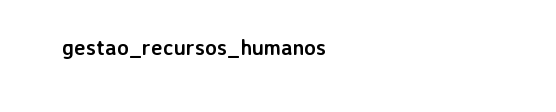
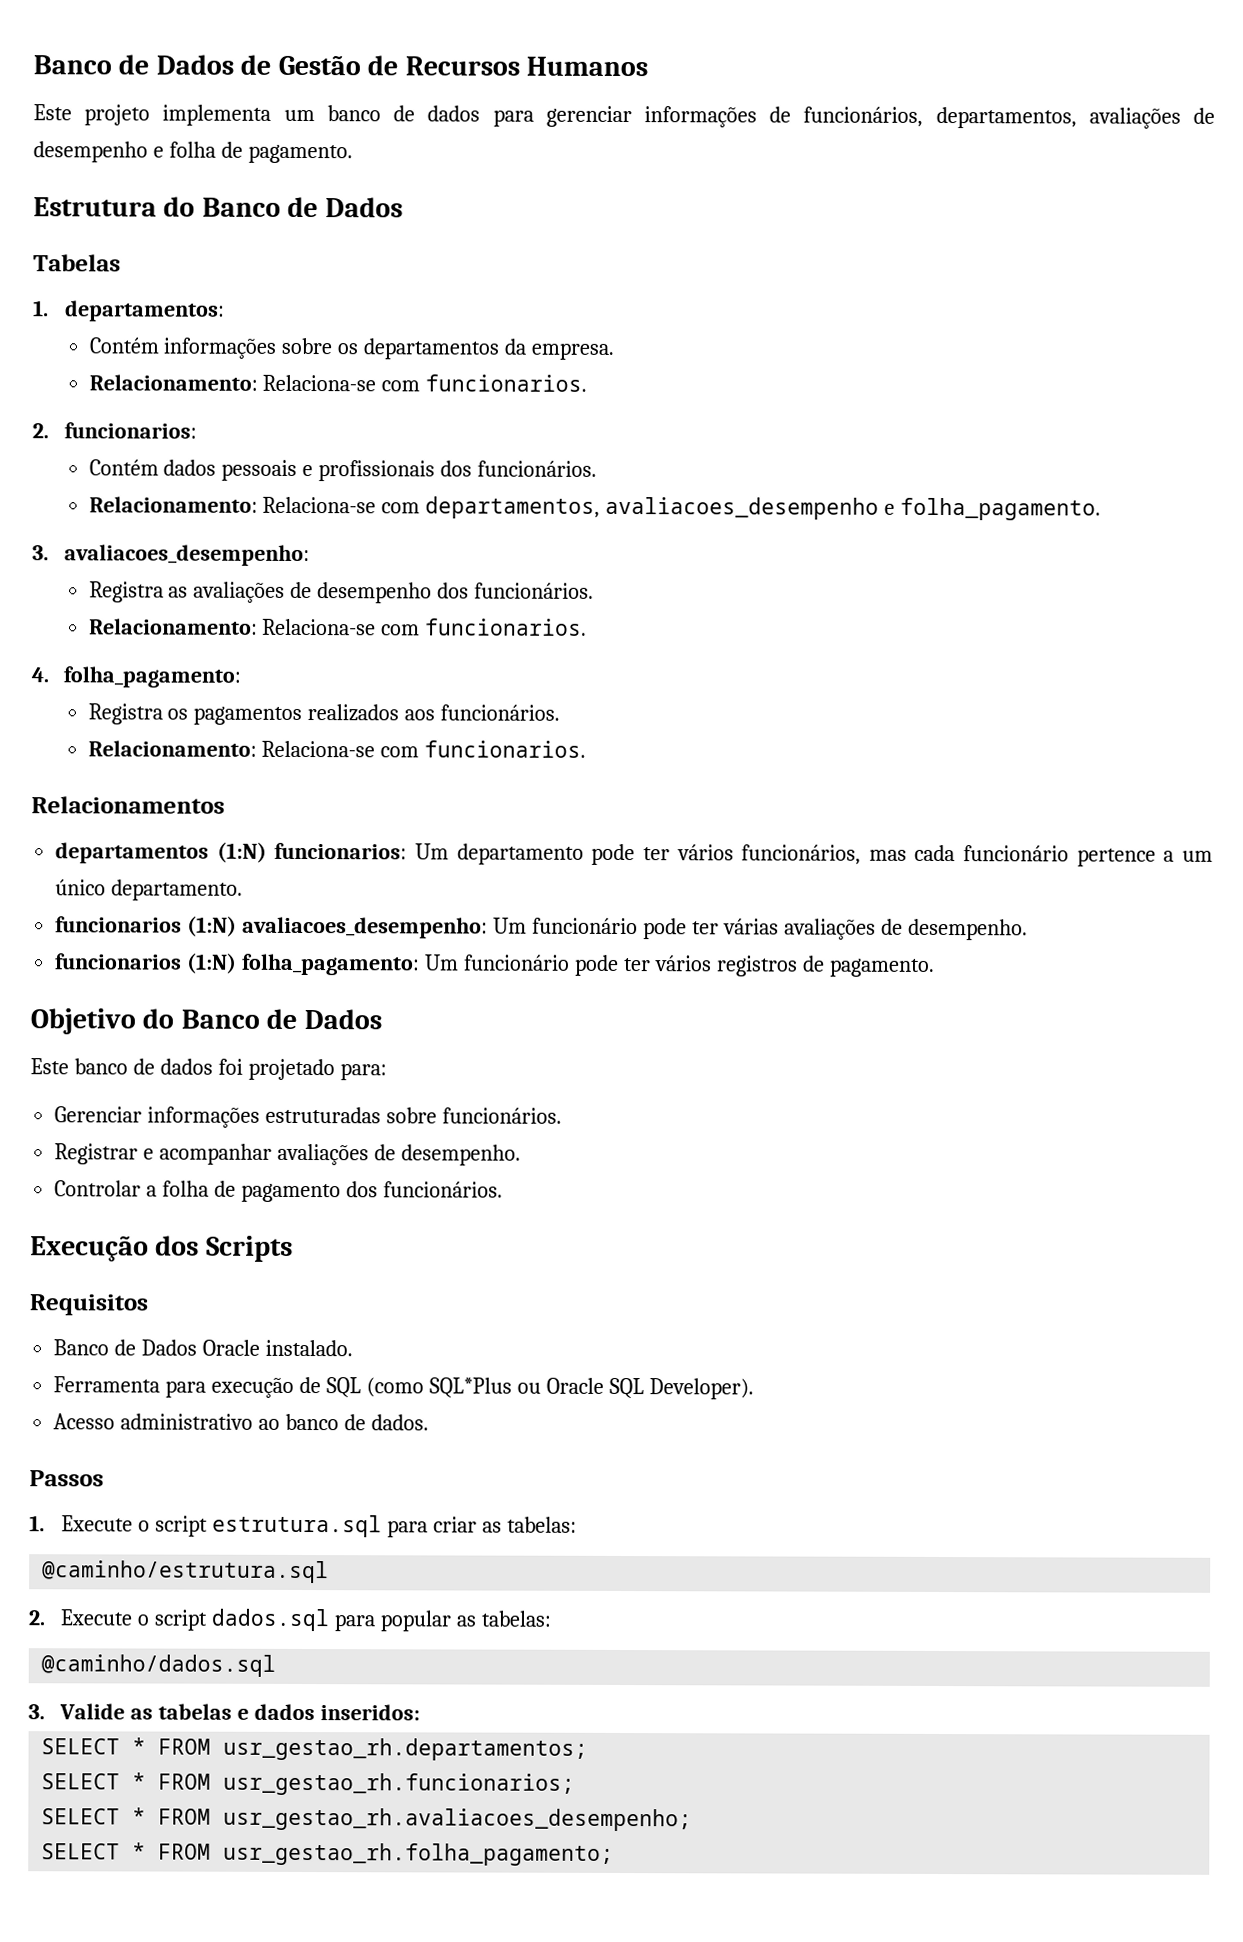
[62,39,326,59] gestao_recursos_humanos -> [33,54,648,77] [33,104,1215,129] [33,141,353,164] [33,196,403,218] [33,254,121,272] [33,300,226,322] [88,337,615,360] [88,374,588,392] [32,422,198,439] [88,459,598,482] [88,496,1102,521] [32,544,311,567] [88,581,595,604] [88,618,588,636] [31,666,242,688] [87,703,561,725] [87,740,587,758] [31,796,225,814] [55,841,1213,867] [55,879,244,901] [55,915,1028,941] [55,952,935,977] [30,1008,382,1035] [30,1058,387,1081] [54,1106,562,1128] [54,1143,521,1166] [54,1180,503,1203] [30,1235,293,1262] [29,1294,148,1316] [53,1339,353,1357] [53,1376,754,1400] [53,1413,429,1431] [29,1470,104,1487] [29,1514,577,1538] [42,1560,330,1584] [28,1608,551,1632] [41,1654,277,1677] [28,1703,421,1721] [41,1737,589,1761] [41,1772,576,1796] [41,1807,693,1832] [41,1842,615,1866] Banco de Dados de Gestão de Recursos Humanos // Este projeto implementa um banco de dados para gerenciar informações de funcionários, departamentos, avaliações de desempenho e folha de pagamento. // Estrutura do Banco de Dados // Tabelas // 1. departamentos: // Contém informações sobre os departamentos da empresa. // Relacionamento: Relaciona-se com funcionarios. // 2. funcionarios: // Contém dados pessoais e profissionais dos funcionários. // Relacionamento: Relaciona-se com departamentos, avaliacoes_desempenho e folha_pagamento. // 3. avaliacoes_desempenho: // Registra as avaliações de desempenho dos funcionários. // Relacionamento: Relaciona-se com funcionarios. // 4. folha_pagamento: // Registra os pagamentos realizados aos funcionários. // Relacionamento: Relaciona-se com funcionarios. // Relacionamentos // departamentos (1:N) funcionarios: Um departamento pode ter vários funcionários, mas cada funcionário pertence a um único departamento. // funcionarios (1:N) avaliacoes_desempenho: Um funcionário pode ter várias avaliações de desempenho. // funcionarios (1:N) folha_pagamento: Um funcionário pode ter vários registros de pagamento. // Objetivo do Banco de Dados // Este banco de dados foi projetado para: // Gerenciar informações estruturadas sobre funcionários. // Registrar e acompanhar avaliações de desempenho. // Controlar a folha de pagamento dos funcionários. // Execução dos Scripts // Requisitos // Banco de Dados Oracle instalado. // Ferramenta para execução de SQL (como SQL*Plus ou Oracle SQL Developer). // Acesso administrativo ao banco de dados. // Passos // 1. Execute o script estrutura.sql para criar as tabelas: // @caminho/estrutura.sql // 2. Execute o script dados.sql para popular as tabelas: // @caminho/dados.sql // 3. Valide as tabelas e dados inseridos: // SELECT * FROM usr_gestao_rh.departamentos; // SELECT * FROM usr_gestao_rh.funcionarios; // SELECT * FROM usr_gestao_rh.avaliacoes_desempenho; // SELECT * FROM usr_gestao_rh.folha_pagamento;

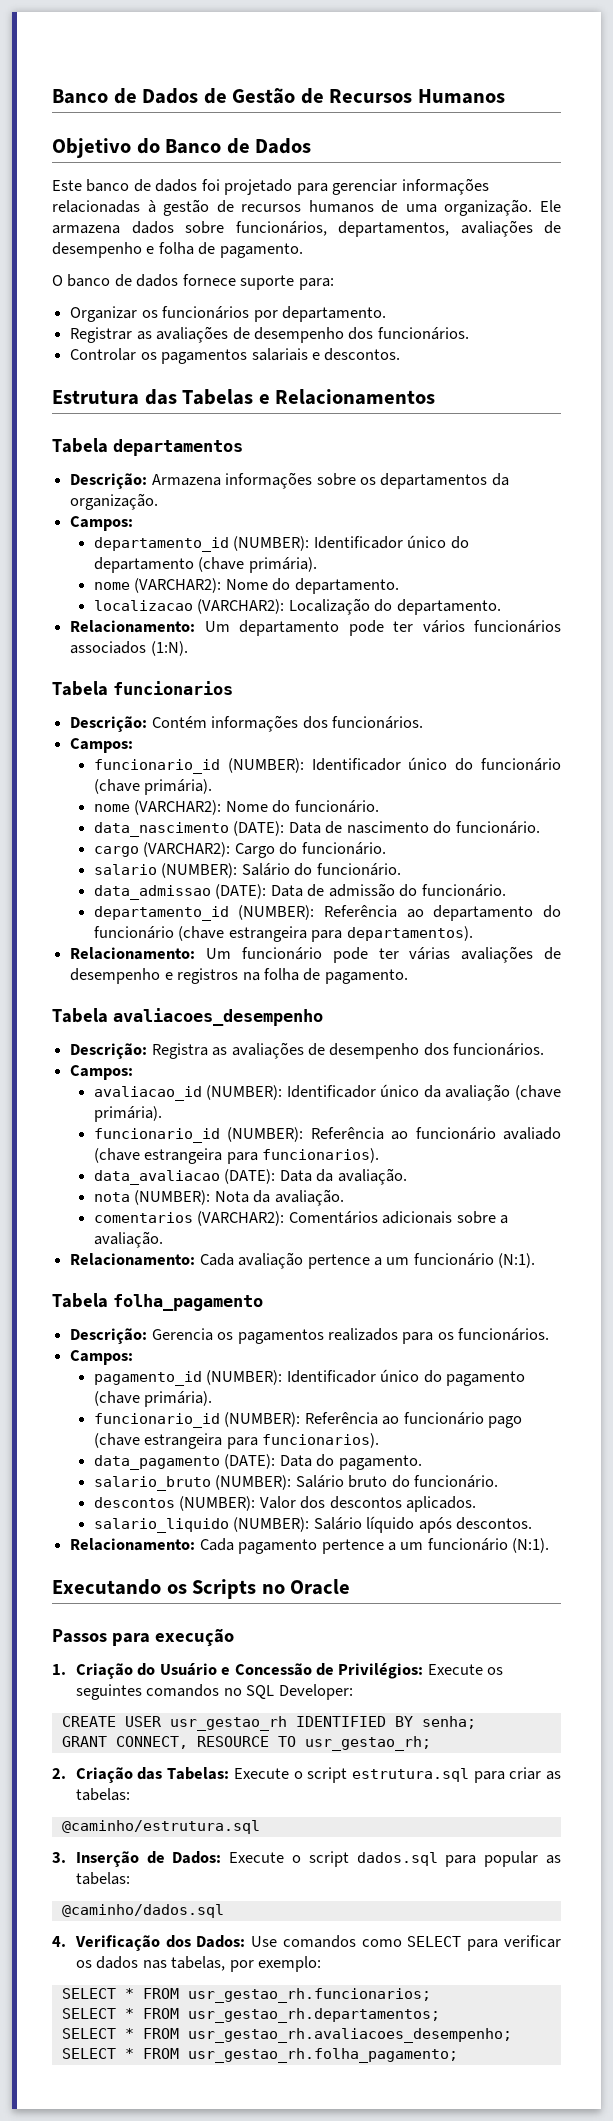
[33,104,1215,129] [33,141,353,164] [33,196,403,218] [33,254,121,272] [33,300,226,322] [88,337,615,360] [88,374,588,392] [32,422,198,439] [88,459,598,482] [88,496,1102,521] [32,544,311,567] [88,581,595,604] [88,618,588,636] [31,666,242,688] [87,703,561,725] [87,740,587,758] [31,796,225,814] [55,841,1213,867] [55,879,244,901] [55,915,1028,941] [55,952,935,977] // Este projeto implementa um banco de dados para gerenciar informações de funcionários, departamentos, avaliações de desempenho e folha de pagamento. // Estrutura do Banco de Dados // Tabelas // 1. departamentos: // Contém informações sobre os departamentos da empresa. // Relacionamento: Relaciona-se com funcionarios. // 2. funcionarios: // Contém dados pessoais e profissionais dos funcionários. // Relacionamento: Relaciona-se com departamentos, avaliacoes_desempenho e folha_pagamento. // 3. avaliacoes_desempenho: // Registra as avaliações de desempenho dos funcionários. // Relacionamento: Relaciona-se com funcionarios. // 4. folha_pagamento: // Registra os pagamentos realizados aos funcionários. // Relacionamento: Relaciona-se com funcionarios. // Relacionamentos // departamentos (1:N) funcionarios: Um departamento pode ter vários funcionários, mas cada funcionário pertence a um único departamento. // funcionarios (1:N) avaliacoes_desempenho: Um funcionário pode ter várias avaliações de desempenho. // funcionarios (1:N) folha_pagamento: Um funcionário pode ter vários registros de pagamento. -> (505, 96) none
[339,1063,387,1081] [54,1106,562,1128] [54,1143,521,1166] [54,1180,503,1203] [30,1235,293,1262] [29,1294,148,1316] [53,1339,353,1357] [53,1376,754,1400] [53,1413,429,1431] [29,1470,104,1487] [29,1515,45,1532] para: // Gerenciar informações estruturadas sobre funcionários. // Registrar e acompanhar avaliações de desempenho. // Controlar a folha de pagamento dos funcionários. // Execução dos Scripts // Requisitos // Banco de Dados Oracle instalado. // Ferramenta para execução de SQL (como SQL*Plus ou Oracle SQL Developer). // Acesso administrativo ao banco de dados. // Passos // 1. -> [296,178,489,195] [52,199,561,216] [52,220,561,237] [52,242,303,258] [52,274,334,290] [70,306,386,322] [70,326,469,343] [70,348,401,364] [52,389,436,405] [52,438,243,456] [70,472,509,489] [70,493,159,510] [70,516,134,531] [93,535,469,552] [93,557,317,573] [93,578,399,594] [93,598,501,615] [70,620,562,636] [70,641,188,656] [52,681,233,696] [70,715,423,732] [70,738,134,753] [93,757,561,774] [93,779,213,795] [93,800,379,815] [93,821,540,837] [93,842,386,858] [93,863,401,878] [93,883,506,900] [93,905,561,921] [93,926,473,942] [70,946,561,963] [70,968,408,984] [52,1008,323,1026] [70,1042,545,1059] [70,1065,134,1080] [93,1084,561,1101] [93,1106,162,1122] [93,1127,561,1143] [93,1148,380,1164] [93,1168,407,1185] [93,1189,344,1206] [93,1211,509,1226] [93,1231,163,1248] [70,1252,536,1269] [52,1293,263,1311] [70,1328,550,1344] [70,1350,134,1365] [93,1369,526,1386] [93,1391,213,1407] [93,1412,523,1428] [93,1433,380,1449] [93,1454,422,1470] [93,1475,499,1491] [93,1496,477,1512] [93,1516,533,1533] [70,1538,550,1554] [52,1579,351,1599] [52,1628,234,1647] [52,1663,504,1679] [75,1684,353,1700] [61,1716,476,1731] [61,1736,431,1751] [52,1767,230,1783] para gerenciar informações relacionadas à gestão de recursos humanos de uma organização. Ele armazena dados sobre funcionários, departamentos, avaliações de desempenho e folha de pagamento. // O banco de dados fornece suporte para: // Organizar os funcionários por departamento. // Registrar as avaliações de desempenho dos funcionários. // Controlar os pagamentos salariais e descontos. // Estrutura das Tabelas e Relacionamentos // Tabela departamentos // Descrição: Armazena informações sobre os departamentos da organização. // Campos: // departamento_id (NUMBER): Identificador único do departamento (chave primária). // nome (VARCHAR2): Nome do departamento. // localizacao (VARCHAR2): Localização do departamento. // Relacionamento: Um departamento pode ter vários funcionários associados (1:N). // Tabela funcionarios // Descrição: Contém informações dos funcionários. // Campos: // funcionario_id (NUMBER): Identificador único do funcionário (chave primária). // nome (VARCHAR2): Nome do funcionário. // data_nascimento (DATE): Data de nascimento do funcionário. // cargo (VARCHAR2): Cargo do funcionário. // salario (NUMBER): Salário do funcionário. // data_admissao (DATE): Data de admissão do funcionário. // departamento_id (NUMBER): Referência ao departamento do funcionário (chave estrangeira para departamentos). // Relacionamento: Um funcionário pode ter várias avaliações de desempenho e registros na folha de pagamento. // Tabela avaliacoes_desempenho // Descrição: Registra as avaliações de desempenho dos funcionários. // Campos: // avaliacao_id (NUMBER): Identificador único da avaliação (chave primária). // funcionario_id (NUMBER): Referência ao funcionário avaliado (chave estrangeira para funcionarios). // data_avaliacao (DATE): Data da avaliação. // nota (NUMBER): Nota da avaliação. // comentarios (VARCHAR2): Comentários adicionais sobre a avaliação. // Relacionamento: Cada avaliação pertence a um funcionário (N:1). // Tabela folha_pagamento // Descrição: Gerencia os pagamentos realizados para os funcionários. // Campos: // pagamento_id (NUMBER): Identificador único do pagamento (chave primária). // funcionario_id (NUMBER): Referência ao funcionário pago (chave estrangeira para funcionarios). // data_pagamento (DATE): Data do pagamento. // salario_bruto (NUMBER): Salário bruto do funcionário. // descontos (NUMBER): Valor dos descontos aplicados. // salario_liquido (NUMBER): Salário líquido após descontos. // Relacionamento: Cada pagamento pertence a um funcionário (N:1). // Executando os Scripts no Oracle // Passos para execução // 1. Criação do Usuário e Concessão de Privilégios: Execute os seguintes comandos no SQL Developer: // CREATE USER usr_gestao_rh IDENTIFIED BY senha; // GRANT CONNECT, RESOURCE TO usr_gestao_rh; // 2. Criação das Tabelas:
[28,1610,45,1626] 2. -> [52,1851,222,1867] 3. Inserção de Dados:
[28,1703,421,1721] 3. Valide as tabelas e dados inseridos: -> [52,1935,562,1951] [75,1956,321,1972] [61,1988,431,2003] 4. Verificação dos Dados: Use comandos como SELECT para verificar os dados nas tabelas, por exemplo: // SELECT * FROM usr_gestao_rh.funcionarios;
[41,1772,576,1796] // SELECT * FROM usr_gestao_rh.funcionarios; -> (440, 2015) none

